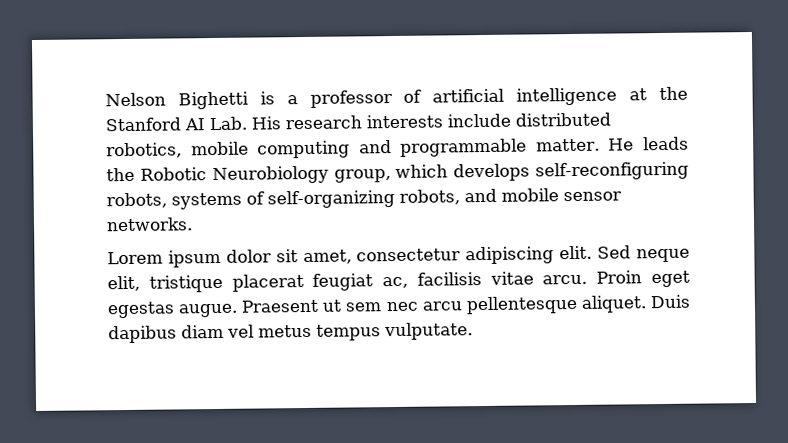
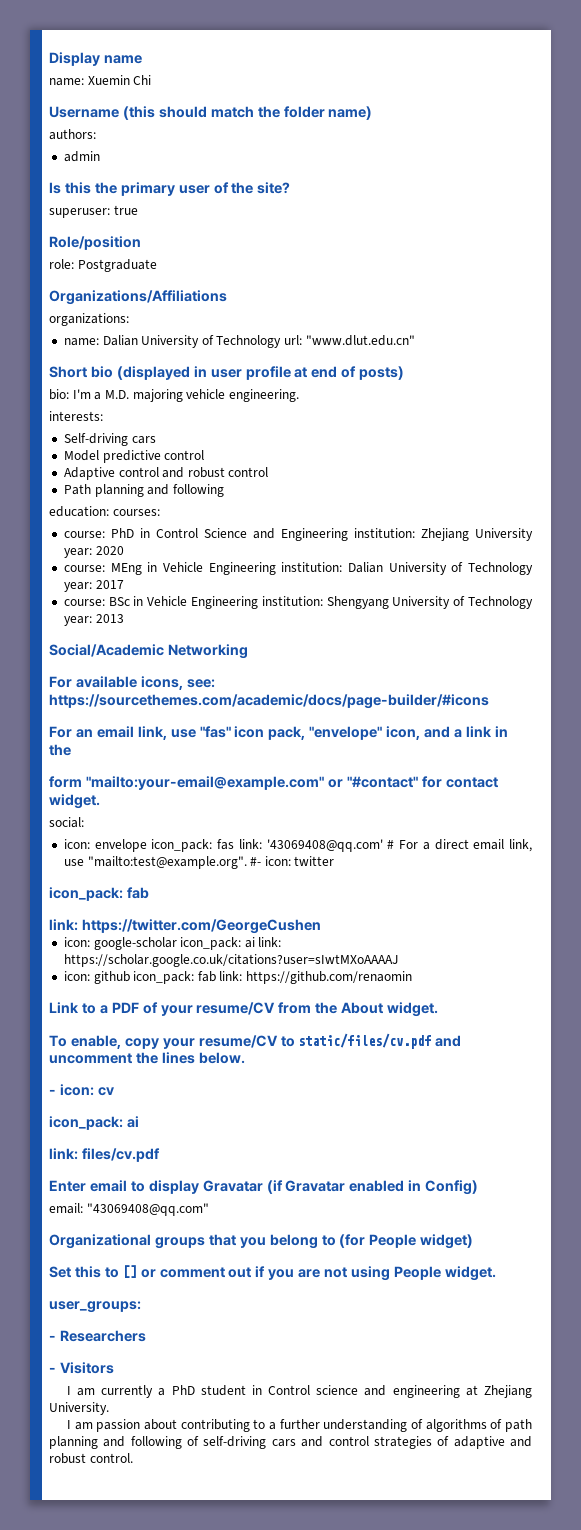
[105,86,689,110] [105,112,611,132] [106,136,689,159] [106,161,689,185] [106,188,622,210] [106,217,193,232] [107,245,691,268] [107,270,690,293] [107,294,690,319] [108,322,473,344] Nelson Bighetti is a professor of artificial intelligence at the Stanford AI Lab. His research interests include distributed robotics, mobile computing and programmable matter. He leads the Robotic Neurobiology group, which develops self-reconfiguring robots, systems of self-organizing robots, and mobile sensor networks. // Lorem ipsum dolor sit amet, consectetur adipiscing elit. Sed neque elit, tristique placerat feugiat ac, facilisis vitae arcu. Proin eget egestas augue. Praesent ut sem nec arcu pellentesque aliquet. Duis dapibus diam vel metus tempus vulputate. -> [49,52,142,66] [49,75,152,86] [49,106,373,120] [49,129,96,140] [63,151,100,162] [49,182,291,196] [49,205,138,218] [49,236,141,250] [49,259,157,272] [49,290,227,305] [49,313,129,326] [63,335,415,348] [49,366,405,380] [49,389,299,402] [49,411,103,421] [63,433,156,446] [63,450,205,463] [63,467,269,480] [63,484,224,497] [49,506,160,517] [63,528,533,541] [63,546,124,558] [63,562,533,575] [63,580,124,592] [63,596,533,609] [63,614,124,626] [49,644,248,659] [49,676,215,690] [49,694,489,709] [49,726,508,740] [49,744,71,756] [49,776,498,790] [49,794,100,809] [49,817,84,828] [63,839,532,852] [63,856,335,869] [49,887,149,901] [49,919,321,934] [63,937,282,950] [63,954,398,967] [63,971,413,984] [49,1002,439,1017] [49,1033,462,1049] [49,1052,245,1064] [49,1084,114,1096] [49,1116,139,1130] [49,1148,160,1162] [49,1180,479,1195] [49,1203,209,1216] [49,1234,474,1249] [49,1265,496,1281] [49,1301,141,1313] [49,1330,146,1342] [49,1362,114,1374] [66,1385,532,1398] [49,1402,109,1415] [66,1419,532,1432] [49,1436,533,1449] [49,1453,133,1464] Display name // name: Xuemin Chi // Username (this should match the folder name) // authors: // admin // Is this the primary user of the site? // superuser: true // Role/position // role: Postgraduate // Organizations/Affiliations // organizations: // name: Dalian University of Technology url: "www.dlut.edu.cn" // Short bio (displayed in user profile at end of posts) // bio: I'm a M.D. majoring vehicle engineering. // interests: // Self-driving cars // Model predictive control // Adaptive control and robust control // Path planning and following // education: courses: // course: PhD in Control Science and Engineering institution: Zhejiang University year: 2020 // course: MEng in Vehicle Engineering institution: Dalian University of Technology year: 2017 // course: BSc in Vehicle Engineering institution: Shengyang University of Technology year: 2013 // Social/Academic Networking // For available icons, see: https://sourcethemes.com/academic/docs/page-builder/#icons // For an email link, use "fas" icon pack, "envelope" icon, and a link in the // form "mailto:your-email@example.com" or "#contact" for contact widget. // social: // icon: envelope icon_pack: fas link: '43069408@qq.com' # For a direct email link, use "mailto:test@example.org". #- icon: twitter // icon_pack: fab // link: https://twitter.com/GeorgeCushen // icon: google-scholar icon_pack: ai link: https://scholar.google.co.uk/citations?user=sIwtMXoAAAAJ // icon: github icon_pack: fab link: https://github.com/renaomin // Link to a PDF of your resume/CV from the About widget. // To enable, copy your resume/CV to static/files/cv.pdf and uncomment the lines below. // - icon: cv // icon_pack: ai // link: files/cv.pdf // Enter email to display Gravatar (if Gravatar enabled in Config) // email: "43069408@qq.com" // Organizational groups that you belong to (for People widget) // Set this to [] or comment out if you are not using People widget. // user_groups: // - Researchers // - Visitors // I am currently a PhD student in Control science and engineering at Zhejiang University. // I am passion about contributing to a further understanding of algorithms of path planning and following of self-driving cars and control strategies of adaptive and robust control.

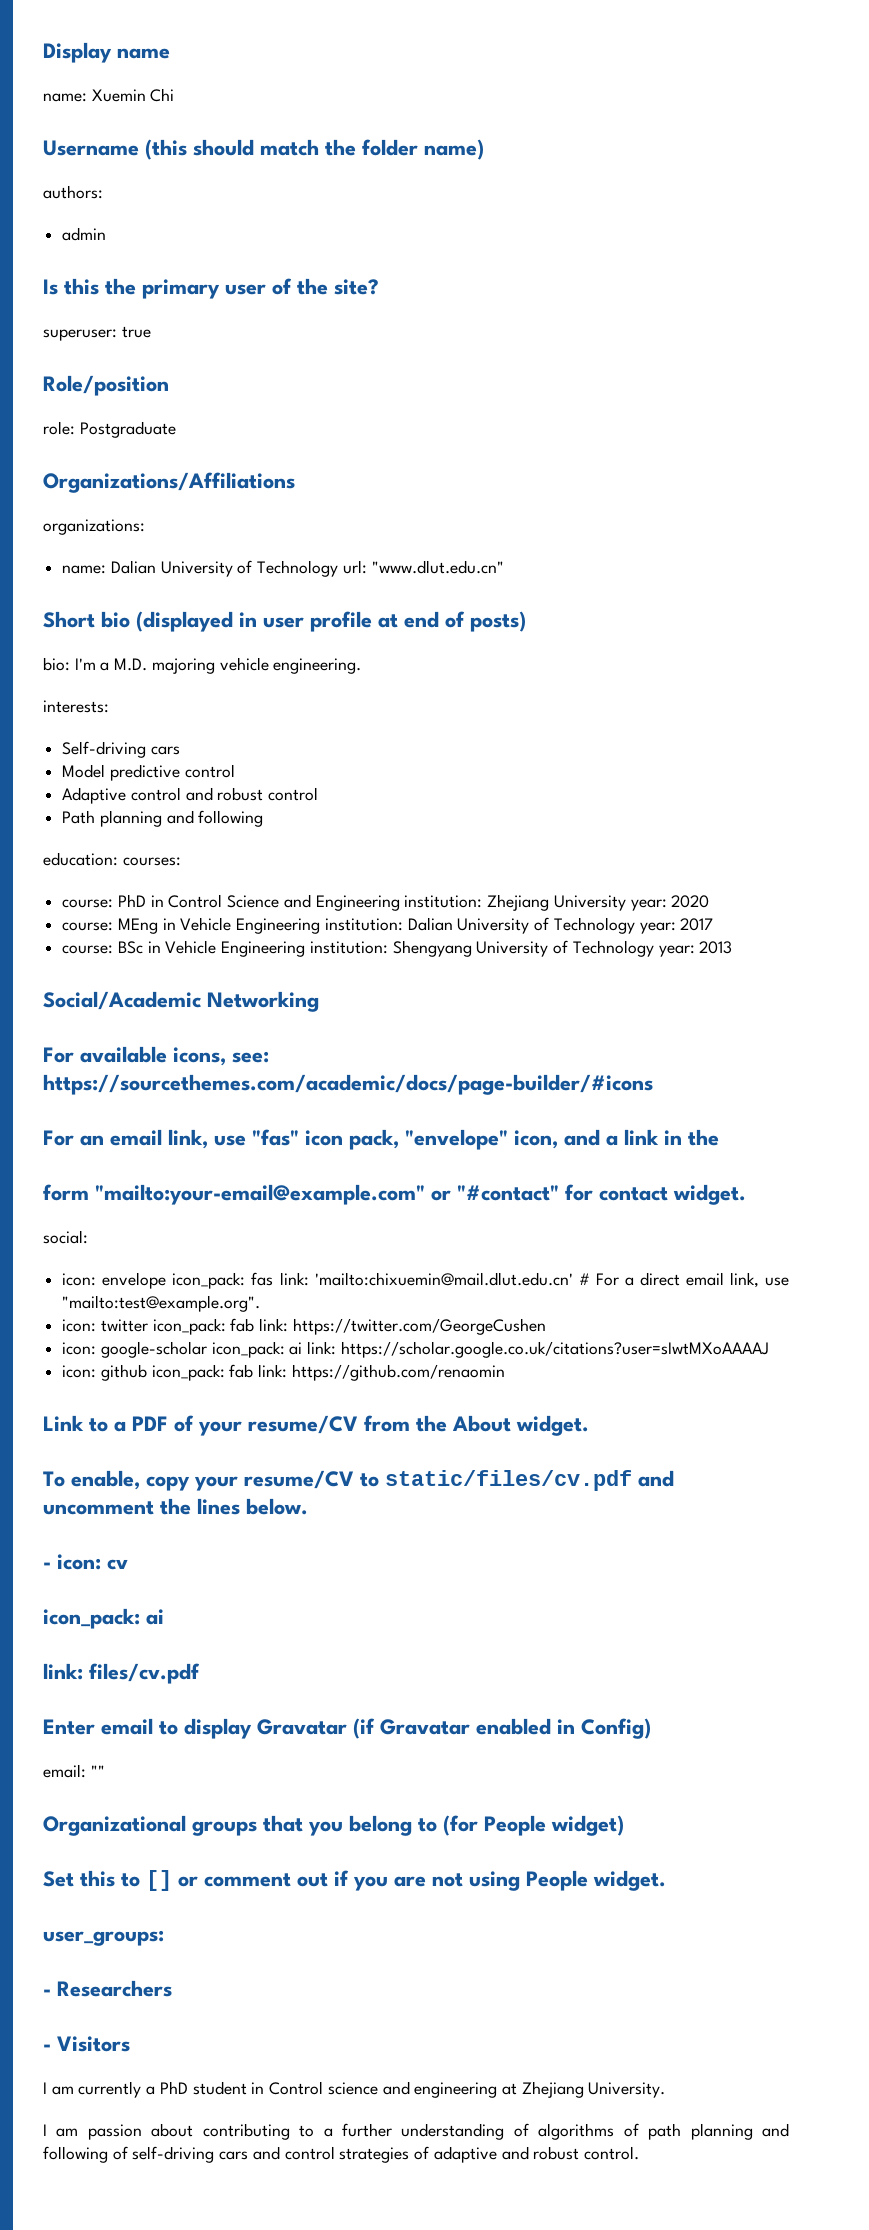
[266,839,383,852] '43069408@qq.com' -> [314,1272,573,1286] 'mailto:chixuemin@mail.dlut.edu.cn'
[250,857,262,866] #- -> (261, 1303) //
[49,887,149,901] // icon_pack: fab // -> [152,1318,255,1335] icon_pack: fab
[86,1203,209,1216] "43069408@qq.com" -> [90,1765,105,1777] ""

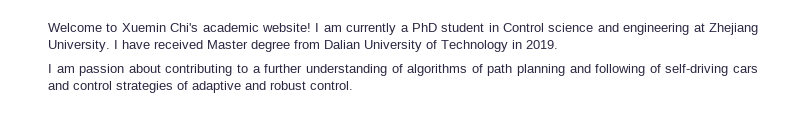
[43,42,170,63] [43,88,175,102] [43,139,484,160] [43,185,103,199] [62,227,107,241] [43,278,379,299] [43,326,151,341] [43,375,169,396] [43,421,176,438] [43,472,295,493] [43,519,145,535] [62,560,504,577] [43,611,526,632] [43,657,362,674] [43,700,109,713] [62,741,180,758] [62,764,235,781] [62,787,319,804] [62,810,264,827] [43,852,181,866] [62,894,710,911] [62,917,714,934] [62,940,733,957] [43,991,319,1012] [43,1046,269,1066] [43,1074,653,1095] [43,1129,719,1150] [43,1184,746,1205] [43,1230,88,1244] [62,1272,789,1289] [62,1295,261,1312] [62,1318,546,1335] [62,1341,769,1358] [62,1364,505,1381] [43,1415,589,1436] [43,1470,674,1491] [43,1498,308,1515] [43,1554,128,1570] [43,1608,164,1629] [43,1663,200,1684] [43,1718,651,1739] [43,1764,105,1778] [43,1815,624,1836] [43,1870,666,1891] [43,1930,164,1946] [43,1980,172,1997] [43,2036,130,2052] Display name // name: Xuemin Chi // Username (this should match the folder name) // authors: // admin // Is this the primary user of the site? // superuser: true // Role/position // role: Postgraduate // Organizations/Affiliations // organizations: // name: Dalian University of Technology url: "www.dlut.edu.cn" // Short bio (displayed in user profile at end of posts) // bio: I'm a M.D. majoring vehicle engineering. // interests: // Self-driving cars // Model predictive control // Adaptive control and robust control // Path planning and following // education: courses: // course: PhD in Control Science and Engineering institution: Zhejiang University year: 2020 // course: MEng in Vehicle Engineering institution: Dalian University of Technology year: 2017 // course: BSc in Vehicle Engineering institution: Shengyang University of Technology year: 2013 // Social/Academic Networking // For available icons, see: https://sourcethemes.com/academic/docs/page-builder/#icons // For an email link, use "fas" icon pack, "envelope" icon, and a link in the // form "mailto:your-email@example.com" or "#contact" for contact widget. // social: // icon: envelope icon_pack: fas link: 'mailto:chixuemin@mail.dlut.edu.cn' # For a direct email link, use "mailto:test@example.org". // icon: twitter icon_pack: fab link: https://twitter.com/GeorgeCushen // icon: google-scholar icon_pack: ai link: https://scholar.google.co.uk/citations?user=sIwtMXoAAAAJ // icon: github icon_pack: fab link: https://github.com/renaomin // Link to a PDF of your resume/CV from the About widget. // To enable, copy your resume/CV to static/files/cv.pdf and uncomment the lines below. // - icon: cv // icon_pack: ai // link: files/cv.pdf // Enter email to display Gravatar (if Gravatar enabled in Config) // email: "" // Organizational groups that you belong to (for People widget) // Set this to [] or comment out if you are not using People widget. // user_groups: // - Researchers // - Visitors // -> [48,23,311,32] Welcome to Xuemin Chi's academic website!
(666, 2090) none -> [114,40,558,52] I have received Master degree from Dalian University of Technology in 2019.

